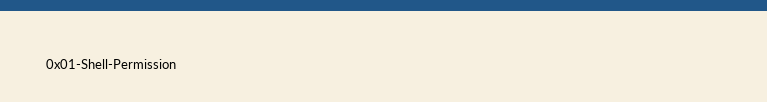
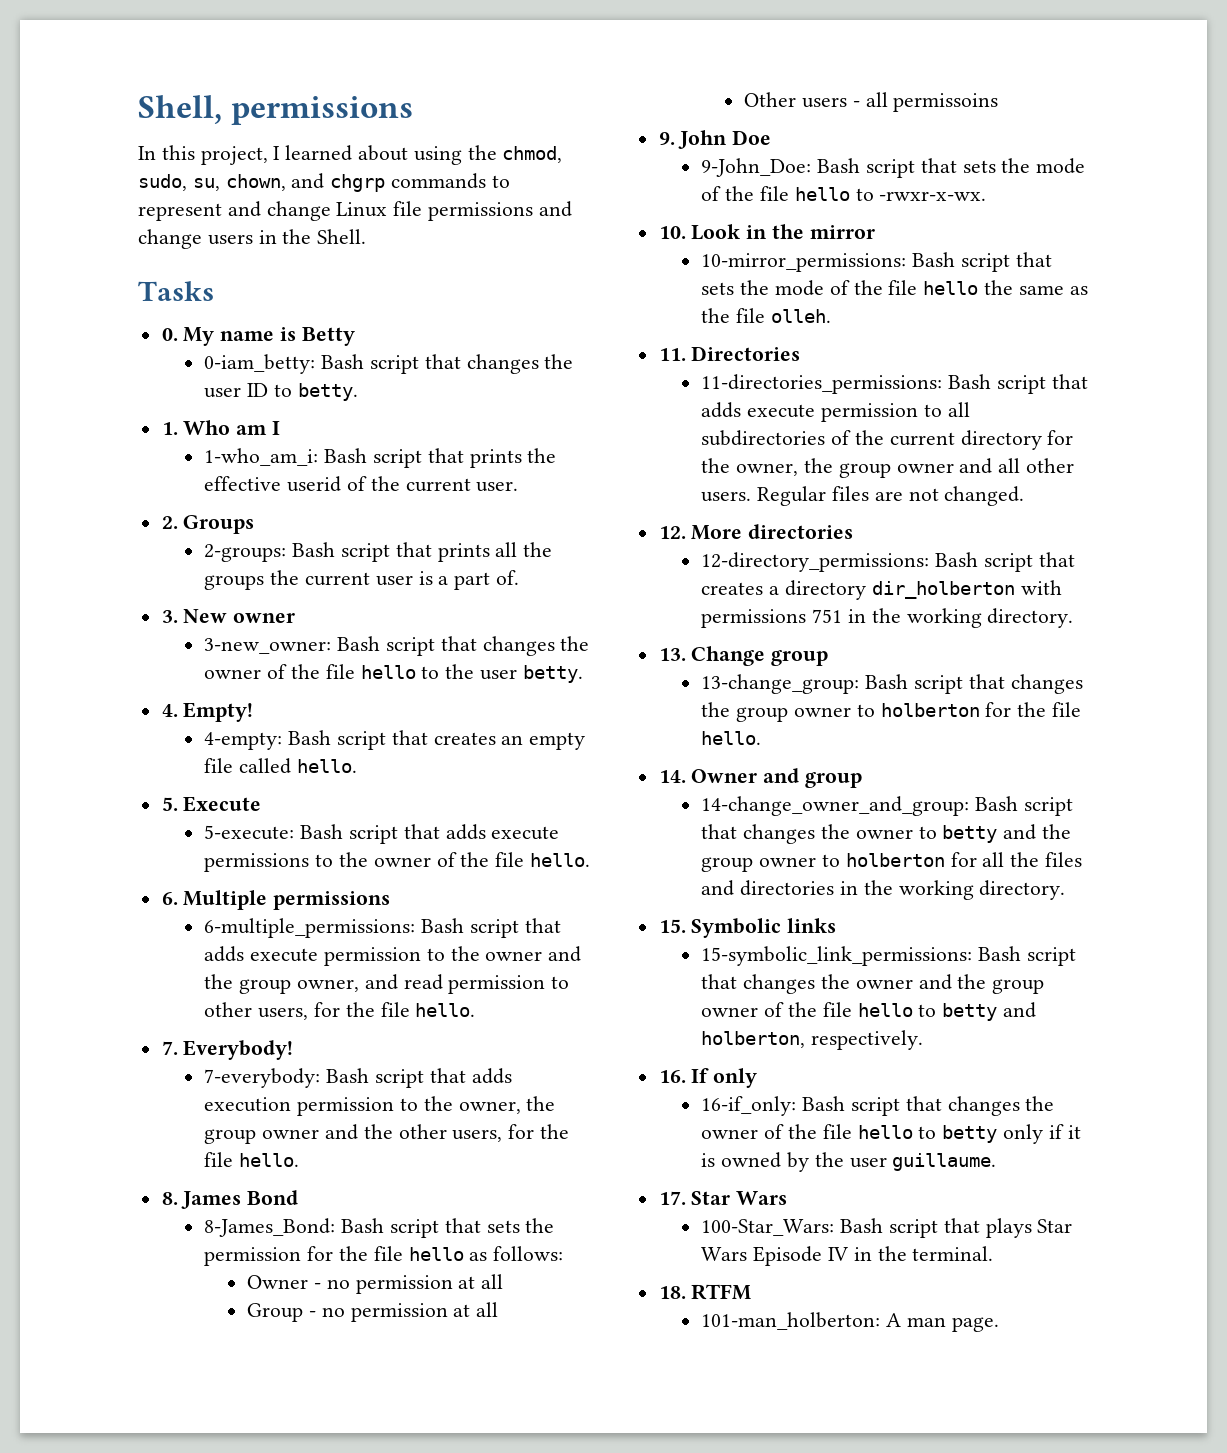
[46,59,176,69] 0x01-Shell-Permission -> [138,95,414,125] [138,145,563,165] [138,173,510,192] [138,201,572,221] [138,229,367,249] [138,281,214,301] [161,327,355,346] [204,354,574,374] [204,383,358,401] [161,420,281,435] [204,448,557,468] [204,476,519,492] [161,515,255,534] [204,542,553,562] [204,570,520,590] [161,609,296,623] [204,636,590,656] [204,664,583,683] [161,702,254,722] [204,730,586,750] [204,758,358,774] [161,796,262,812] [204,824,560,844] [204,852,591,872] [161,890,391,910] [204,918,561,938] [204,946,582,966] [204,974,570,994] [204,1002,476,1020] [161,1040,294,1060] [204,1068,512,1088] [204,1096,556,1116] [204,1124,570,1144] [204,1152,300,1167] [161,1190,299,1209] [204,1218,555,1238] [204,1246,564,1266] [247,1274,504,1294] [247,1302,499,1322] [744,92,999,112] [658,130,772,149] [701,158,1086,178] [701,186,987,201] [658,224,875,240] [701,252,1052,272] [701,280,1088,296] [701,308,832,323] [658,346,801,361] [701,374,1088,394] [701,402,970,422] [701,430,1074,450] [701,458,1075,478] [701,486,1025,506] [658,524,854,540] [701,552,1075,572] [701,580,1062,600] [701,608,1074,628] [658,646,829,666] [701,674,1083,694] [701,702,1082,722] [701,731,762,745] [658,768,863,788] [701,796,1074,816] [701,824,1072,844] [701,852,1083,872] [701,880,1066,900] [658,918,837,938] [701,946,1077,966] [701,974,1045,994] [701,1002,1037,1021] [701,1030,924,1050] [658,1068,758,1088] [701,1096,1055,1116] [701,1124,1081,1144] [701,1152,997,1172] [658,1191,788,1205] [701,1218,1073,1238] [701,1246,994,1266] [658,1284,752,1300] [701,1312,999,1332] Shell, permissions // In this project, I learned about using the chmod, sudo, su, chown, and chgrp commands to represent and change Linux file permissions and change users in the Shell. // Tasks // 0. My name is Betty // 0-iam_betty: Bash script that changes the user ID to betty. // 1. Who am I // 1-who_am_i: Bash script that prints the effective userid of the current user. // 2. Groups // 2-groups: Bash script that prints all the groups the current user is a part of. // 3. New owner // 3-new_owner: Bash script that changes the owner of the file hello to the user betty. // 4. Empty! // 4-empty: Bash script that creates an empty file called hello. // 5. Execute // 5-execute: Bash script that adds execute permissions to the owner of the file hello. // 6. Multiple permissions // 6-multiple_permissions: Bash script that adds execute permission to the owner and the group owner, and read permission to other users, for the file hello. // 7. Everybody! // 7-everybody: Bash script that adds execution permission to the owner, the group owner and the other users, for the file hello. // 8. James Bond // 8-James_Bond: Bash script that sets the permission for the file hello as follows: // Owner - no permission at all // Group - no permission at all // Other users - all permissoins // 9. John Doe // 9-John_Doe: Bash script that sets the mode of the file hello to -rwxr-x-wx. // 10. Look in the mirror // 10-mirror_permissions: Bash script that sets the mode of the file hello the same as the file olleh. // 11. Directories // 11-directories_permissions: Bash script that adds execute permission to all subdirectories of the current directory for the owner, the group owner and all other users. Regular files are not changed. // 12. More directories // 12-directory_permissions: Bash script that creates a directory dir_holberton with permissions 751 in the working directory. // 13. Change group // 13-change_group: Bash script that changes the group owner to holberton for the file hello. // 14. Owner and group // 14-change_owner_and_group: Bash script that changes the owner to betty and the group owner to holberton for all the files and directories in the working directory. // 15. Symbolic links // 15-symbolic_link_permissions: Bash script that changes the owner and the group owner of the file hello to betty and holberton, respectively. // 16. If only // 16-if_only: Bash script that changes the owner of the file hello to betty only if it is owned by the user guillaume. // 17. Star Wars // 100-Star_Wars: Bash script that plays Star Wars Episode IV in the terminal. // 18. RTFM // 101-man_holberton: A man page.

